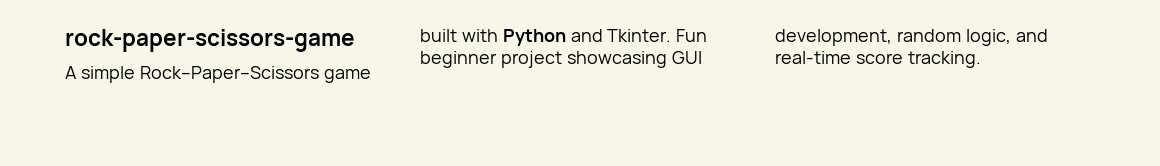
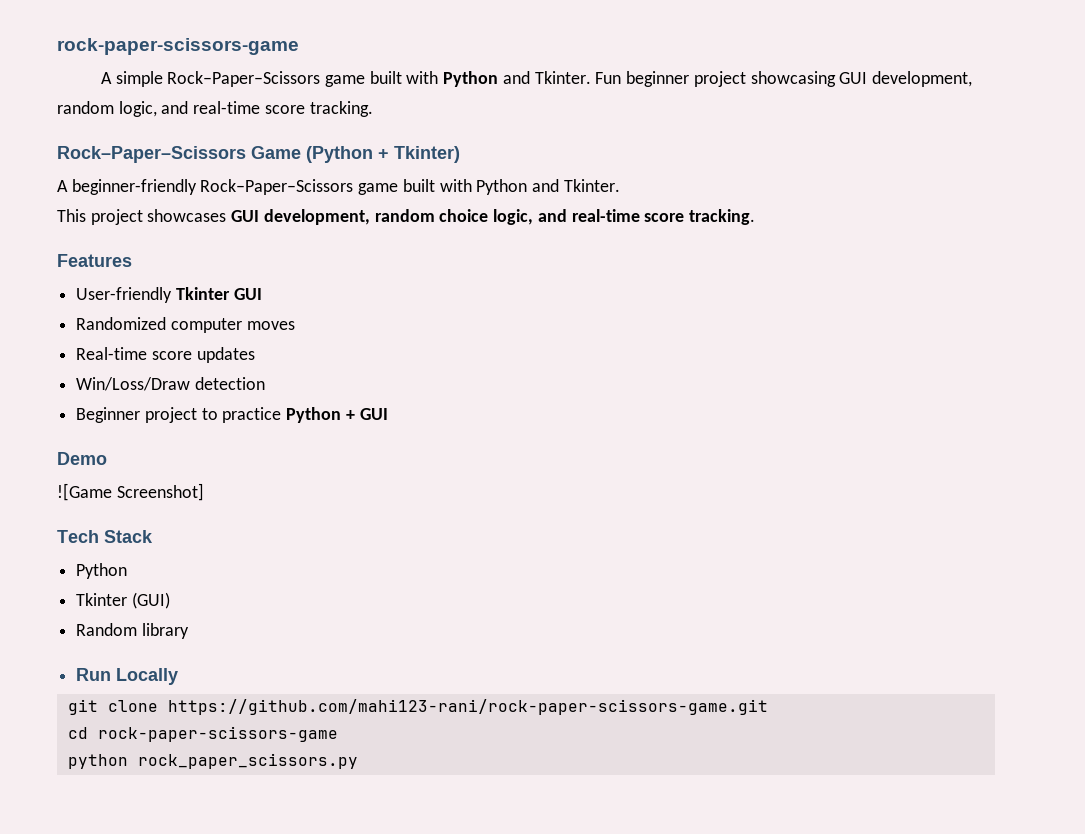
(981, 59) none -> [57,146,460,163] [57,179,620,195] [57,209,755,225] [57,254,132,267] [76,287,262,303] [76,317,295,333] [76,347,255,363] [76,377,265,391] [76,407,388,423] [57,452,107,465] [57,483,204,501] [57,530,153,543] [76,563,128,579] [76,592,170,609] [76,623,189,639] [76,668,179,685] [67,699,768,715] [67,726,338,742] [67,753,358,769] // Rock–Paper–Scissors Game (Python + Tkinter) // A beginner-friendly Rock–Paper–Scissors game built with Python and Tkinter. // This project showcases GUI development, random choice logic, and real-time score tracking. // Features // User-friendly Tkinter GUI // Randomized computer moves // Real-time score updates // Win/Loss/Draw detection // Beginner project to practice Python + GUI // Demo // ![Game Screenshot] // Tech Stack // Python // Tkinter (GUI) // Random library // Run Locally // git clone https://github.com/mahi123-rani/rock-paper-scissors-game.git // cd rock-paper-scissors-game // python rock_paper_scissors.py

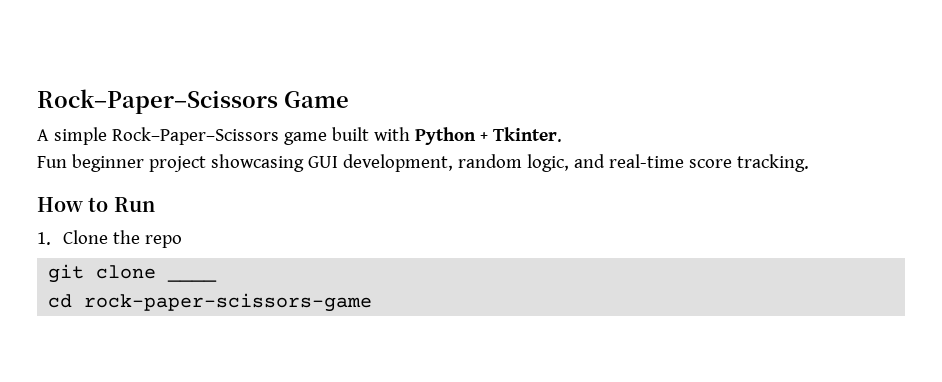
[57,38,299,55] rock-paper-scissors-game -> [37,89,349,114] Rock–Paper–Scissors Game
[502,71,591,84] and Tkinter. -> [479,127,562,142] + Tkinter. //
[57,146,460,163] [57,179,620,195] [57,209,755,225] [57,254,132,267] [76,287,262,303] [76,317,295,333] [76,347,255,363] [76,377,265,391] [76,407,388,423] [57,452,107,465] [57,483,204,501] [57,530,153,543] [76,563,128,579] [76,592,170,609] [76,623,189,639] [76,668,179,685] Rock–Paper–Scissors Game (Python + Tkinter) // A beginner-friendly Rock–Paper–Scissors game built with Python and Tkinter. // This project showcases GUI development, random choice logic, and real-time score tracking. // Features // User-friendly Tkinter GUI // Randomized computer moves // Real-time score updates // Win/Loss/Draw detection // Beginner project to practice Python + GUI // Demo // ![Game Screenshot] // Tech Stack // Python // Tkinter (GUI) // Random library // Run Locally -> [37,197,155,212] [37,230,183,248] How to Run // 1. Clone the repo
[167,699,768,715] https://github.com/mahi123-rani/rock-paper-scissors-game.git -> [167,278,218,282] ____
[67,753,358,769] // python rock_paper_scissors.py -> (373, 302) none

